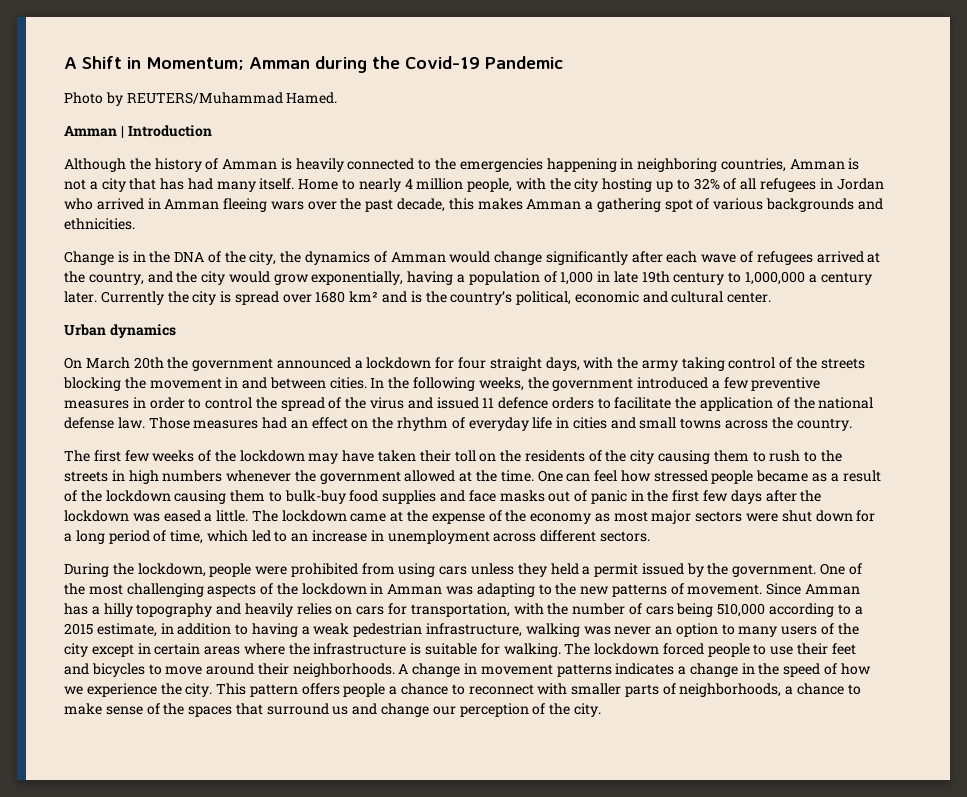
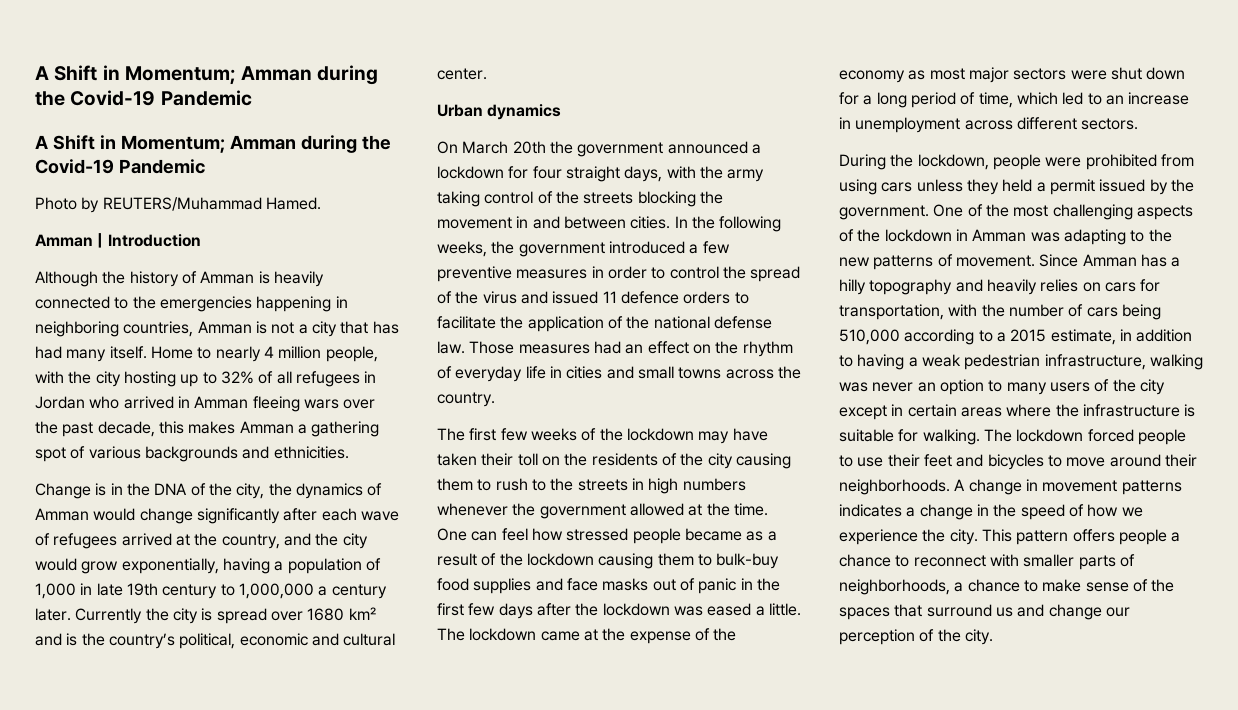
[64,56,563,73] A Shift in Momentum; Amman during the Covid-19 Pandemic -> [35,65,379,85] [35,90,252,106] [35,135,391,153] [35,159,205,174] A Shift in Momentum; Amman during the Covid-19 Pandemic // A Shift in Momentum; Amman during the Covid-19 Pandemic

